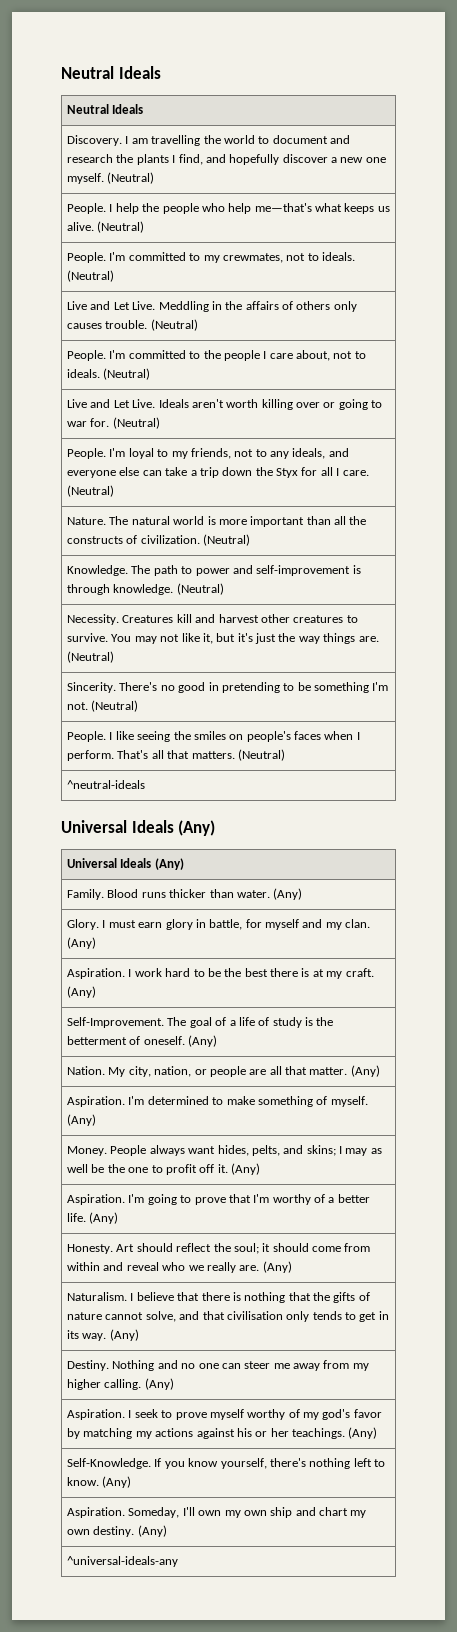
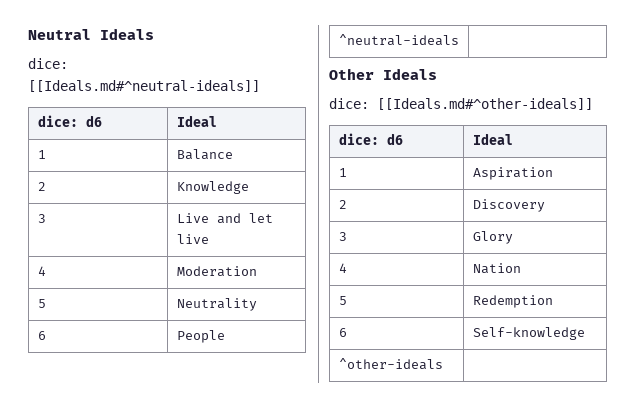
[61,66,161,79] [67,104,144,114] [67,135,351,146] [67,154,386,165] [67,172,155,184] [67,203,390,214] [67,221,145,233] [67,252,356,263] [67,270,115,282] [67,301,357,312] [67,319,198,331] [67,350,366,361] [67,368,151,380] [67,399,383,410] [67,417,160,429] [67,448,349,459] [67,467,369,478] [67,485,115,497] [67,516,367,527] [67,534,251,546] [67,565,361,576] [67,583,224,595] [67,614,358,625] [67,633,379,644] [67,651,115,663] [67,682,389,693] [67,700,139,712] [67,731,360,742] [67,749,285,761] Neutral Ideals // Neutral Ideals // Discovery. I am travelling the world to document and research the plants I find, and hopefully discover a new one myself. (Neutral) // People. I help the people who help me—that's what keeps us alive. (Neutral) // People. I'm committed to my crewmates, not to ideals. (Neutral) // Live and Let Live. Meddling in the affairs of others only causes trouble. (Neutral) // People. I'm committed to the people I care about, not to ideals. (Neutral) // Live and Let Live. Ideals aren't worth killing over or going to war for. (Neutral) // People. I'm loyal to my friends, not to any ideals, and everyone else can take a trip down the Styx for all I care. (Neutral) // Nature. The natural world is more important than all the constructs of civilization. (Neutral) // Knowledge. The path to power and self-improvement is through knowledge. (Neutral) // Necessity. Creatures kill and harvest other creatures to survive. You may not like it, but it's just the way things are. (Neutral) // Sincerity. There's no good in pretending to be something I'm not. (Neutral) // People. I like seeing the smiles on people's faces when I perform. That's all that matters. (Neutral) -> [28,28,154,40] [28,58,68,69] [28,80,260,92] [37,115,102,127] [176,115,217,127] [37,150,46,159] [176,149,233,160] [37,182,46,191] [176,181,249,194] [37,214,46,223] [176,213,273,224] [176,234,209,244] [37,266,46,276] [176,266,257,277] [37,299,46,308] [176,298,257,311] [37,331,46,340] [176,330,225,343] Neutral Ideals // dice: [[Ideals.md#^neutral-ideals]] // dice: d6 | Ideal // 1 | Balance // 2 | Knowledge // 3 | Live and let live // 4 | Moderation // 5 | Neutrality // 6 | People
[61,820,216,836] [67,858,184,870] [67,888,303,900] [67,919,371,930] [67,937,97,949] [67,968,374,979] [67,986,97,998] [67,1017,334,1028] [67,1035,218,1047] [67,1065,380,1077] [67,1096,368,1107] [67,1114,97,1126] [67,1145,382,1156] [67,1163,261,1175] [67,1194,370,1205] [67,1212,119,1224] [67,1243,371,1254] [67,1261,292,1273] [67,1292,370,1303] [67,1311,389,1322] [67,1329,139,1341] [67,1360,369,1371] [67,1378,174,1390] [67,1409,382,1420] [67,1427,378,1439] [67,1458,386,1469] [67,1476,132,1488] [67,1507,367,1518] [67,1525,167,1537] [67,1556,179,1567] // Universal Ideals (Any) // Universal Ideals (Any) // Family. Blood runs thicker than water. (Any) // Glory. I must earn glory in battle, for myself and my clan. (Any) // Aspiration. I work hard to be the best there is at my craft. (Any) // Self-Improvement. The goal of a life of study is the betterment of oneself. (Any) // Nation. My city, nation, or people are all that matter. (Any) // Aspiration. I'm determined to make something of myself. (Any) // Money. People always want hides, pelts, and skins; I may as well be the one to profit off it. (Any) // Aspiration. I'm going to prove that I'm worthy of a better life. (Any) // Honesty. Art should reflect the soul; it should come from within and reveal who we really are. (Any) // Naturalism. I believe that there is nothing that the gifts of nature cannot solve, and that civilisation only tends to get in its way. (Any) // Destiny. Nothing and no one can steer me away from my higher calling. (Any) // Aspiration. I seek to prove myself worthy of my god's favor by matching my actions against his or her teachings. (Any) // Self-Knowledge. If you know yourself, there's nothing left to know. (Any) // Aspiration. Someday, I'll own my own ship and chart my own destiny. (Any) // ^universal-ideals-any -> [329,68,437,80] [329,98,593,110] [338,133,403,145] [472,133,513,145] [338,168,347,177] [472,167,553,180] [338,200,347,209] [472,199,545,212] [338,232,347,241] [472,231,513,244] [338,263,347,273] [472,263,521,274] [338,296,347,305] [472,295,553,308] [338,328,347,337] [472,327,585,340] [338,358,443,370] | // Other Ideals // dice: [[Ideals.md#^other-ideals]] // dice: d6 | Ideal // 1 | Aspiration // 2 | Discovery // 3 | Glory // 4 | Nation // 5 | Redemption // 6 | Self-knowledge // ^other-ideals |

